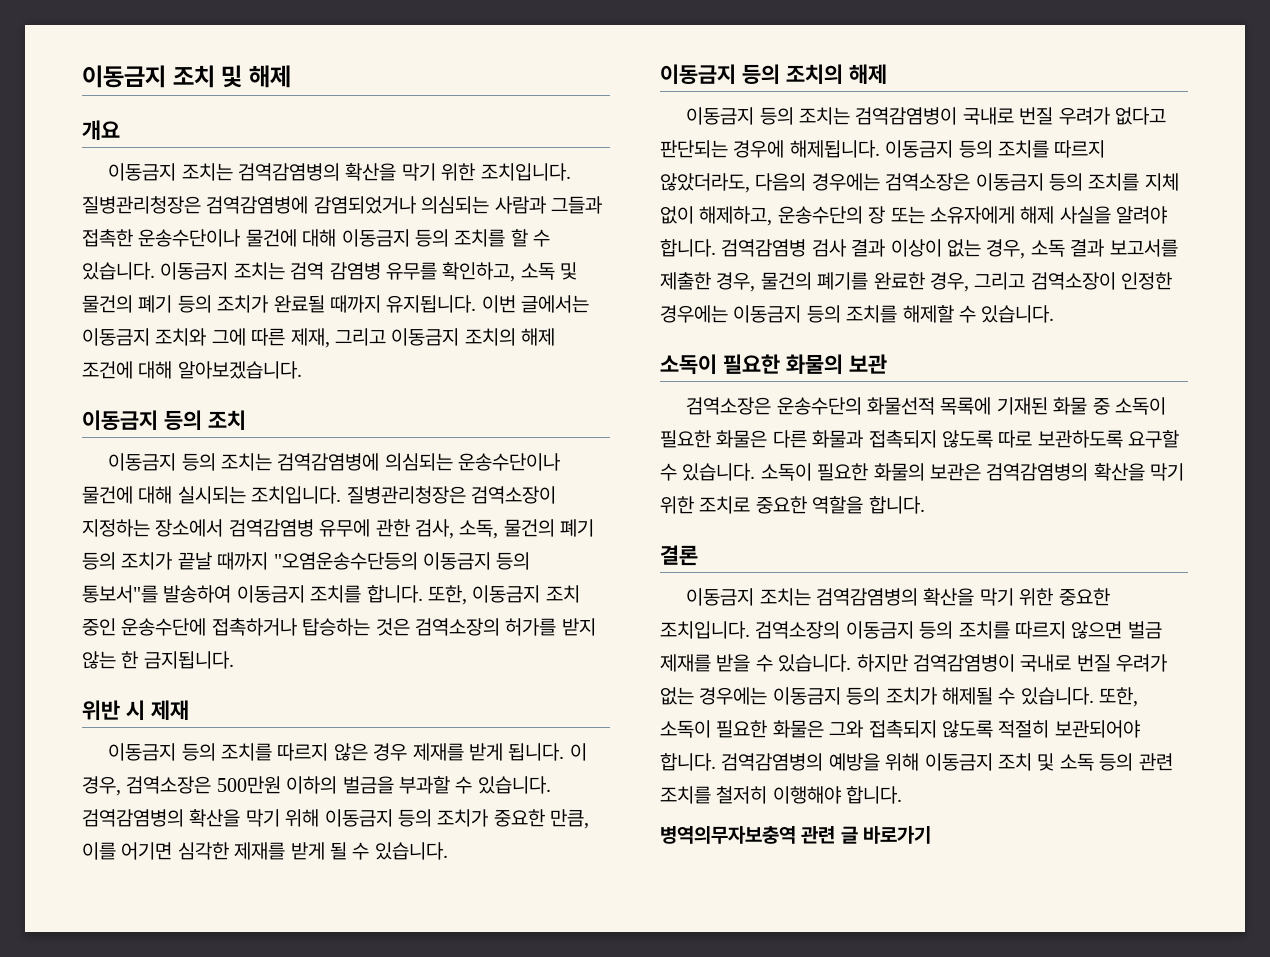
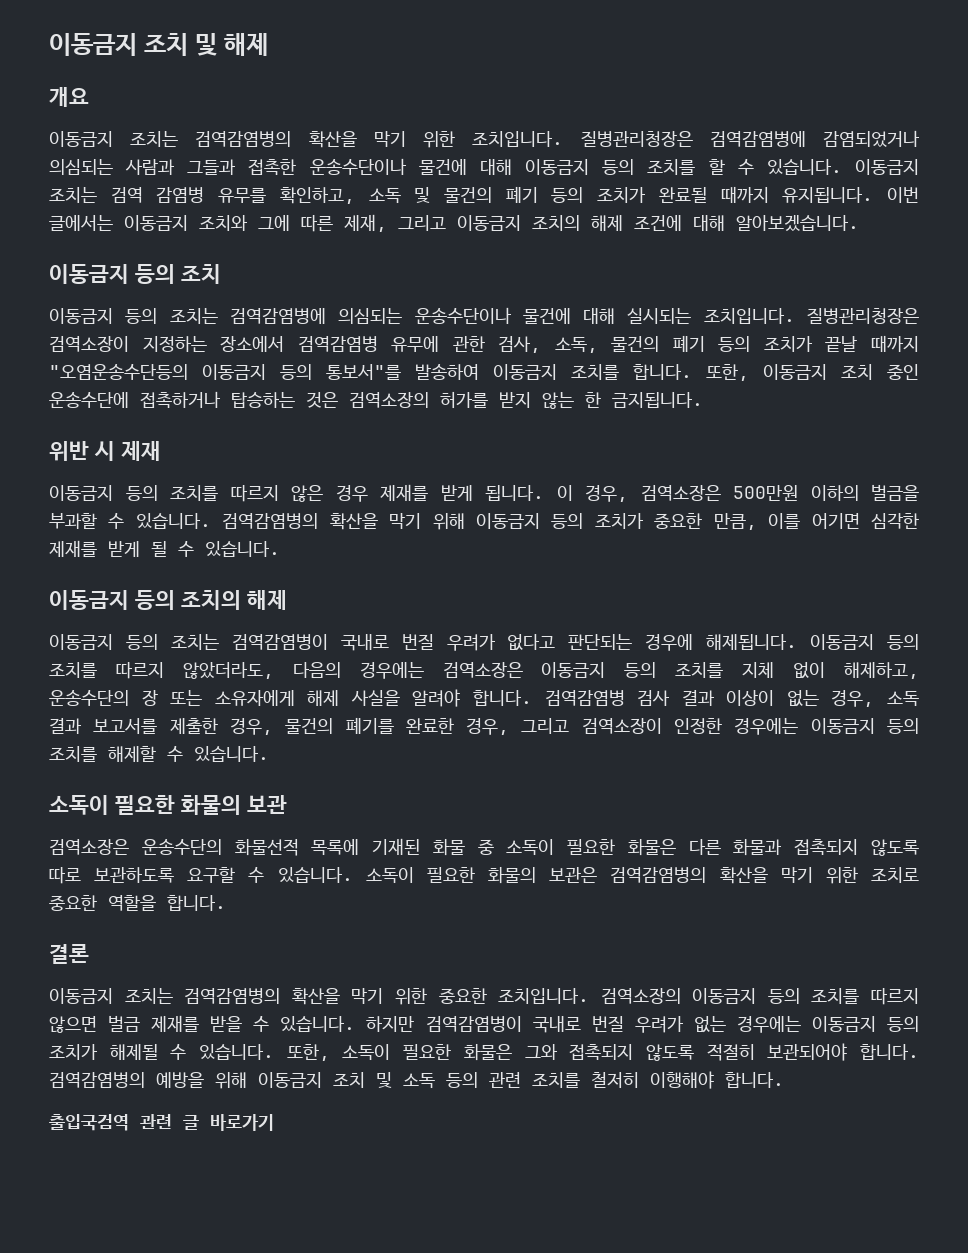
[660,826,796,844] 병역의무자보충역 -> [49,1114,129,1131] 출입국검역

